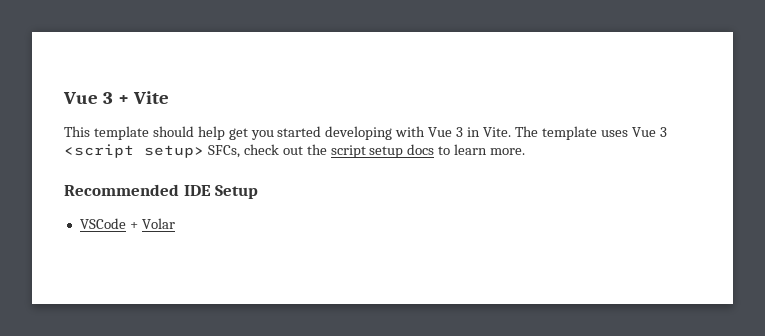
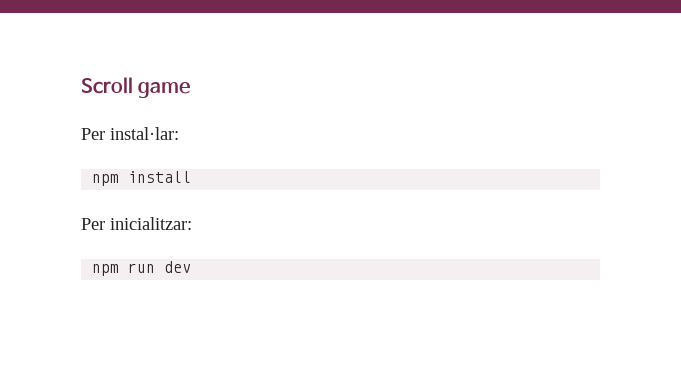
[63,91,169,104] [64,126,667,140] [64,144,526,158] [64,184,259,199] [79,218,175,229] Vue 3 + Vite // This template should help get you started developing with Vue 3 in Vite. The template uses Vue 3 <script setup> SFCs, check out the script setup docs to learn more. // Recommended IDE Setup // VSCode + Volar -> [81,77,191,98] [81,127,179,140] [92,171,192,186] [81,217,192,230] [92,261,192,276] Scroll game // Per instal·lar: // npm install // Per inicialitzar: // npm run dev

